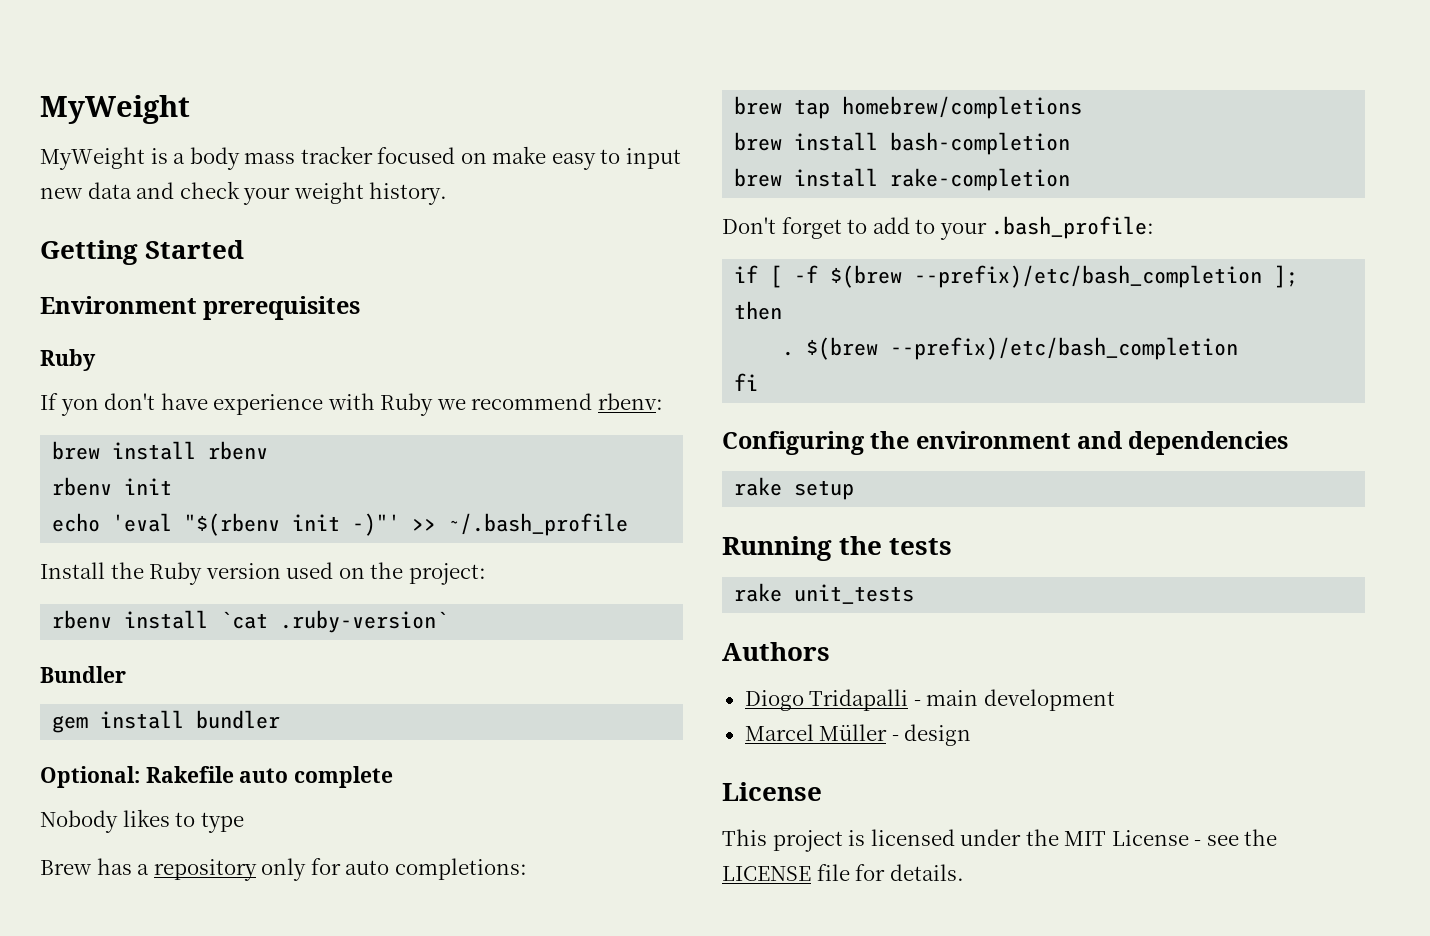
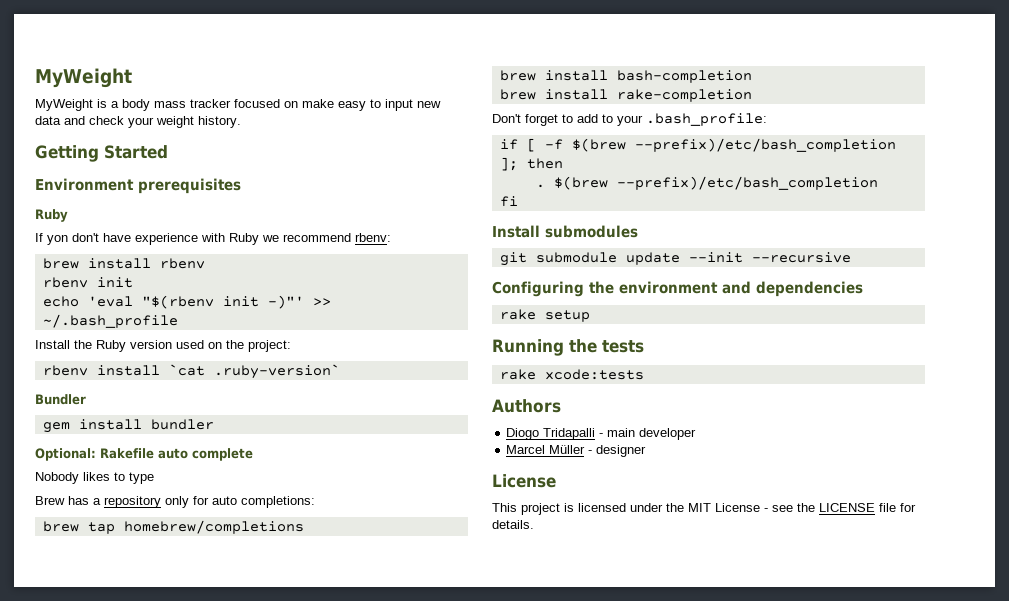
(759, 382) none -> [492,225,638,238] [499,252,851,266] // Install submodules // git submodule update --init --recursive
[794,584,915,604] unit_tests -> [544,369,644,380] xcode:tests
[983,689,1115,711] development -> [639,428,697,440] developer
[904,724,972,746] design -> [596,445,647,457] designer

